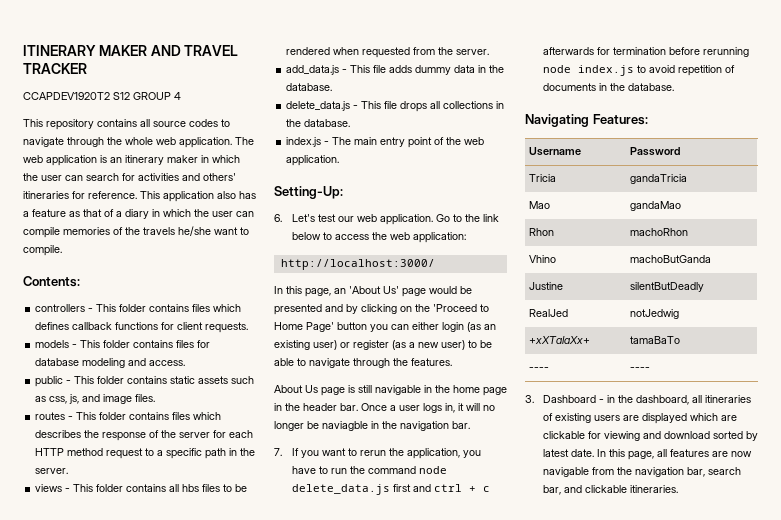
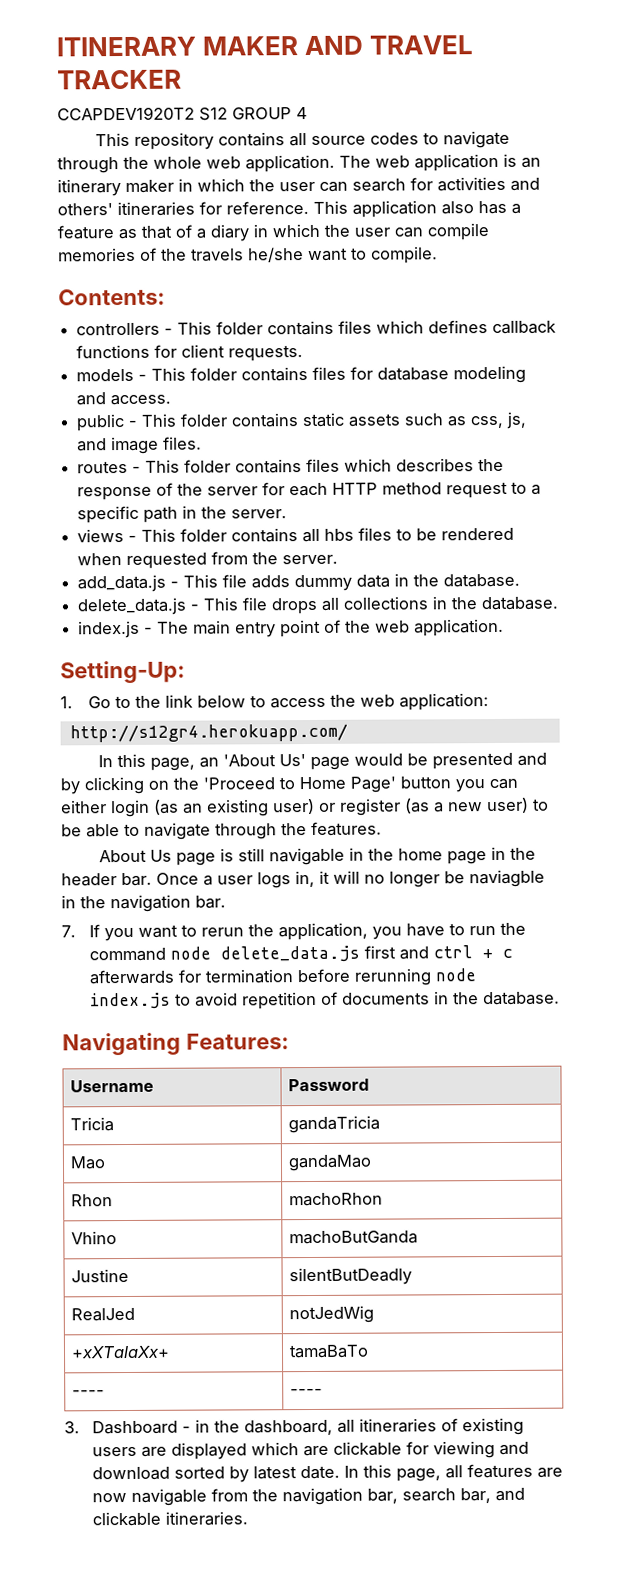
[274,214,433,225] 6. Let's test our web application. -> [60,696,73,709] 1.
[280,259,435,270] http://localhost:3000/ -> [69,723,348,743] http://s12gr4.herokuapp.com/
[630,309,680,319] notJedwig -> [288,1305,374,1324] notJedWig

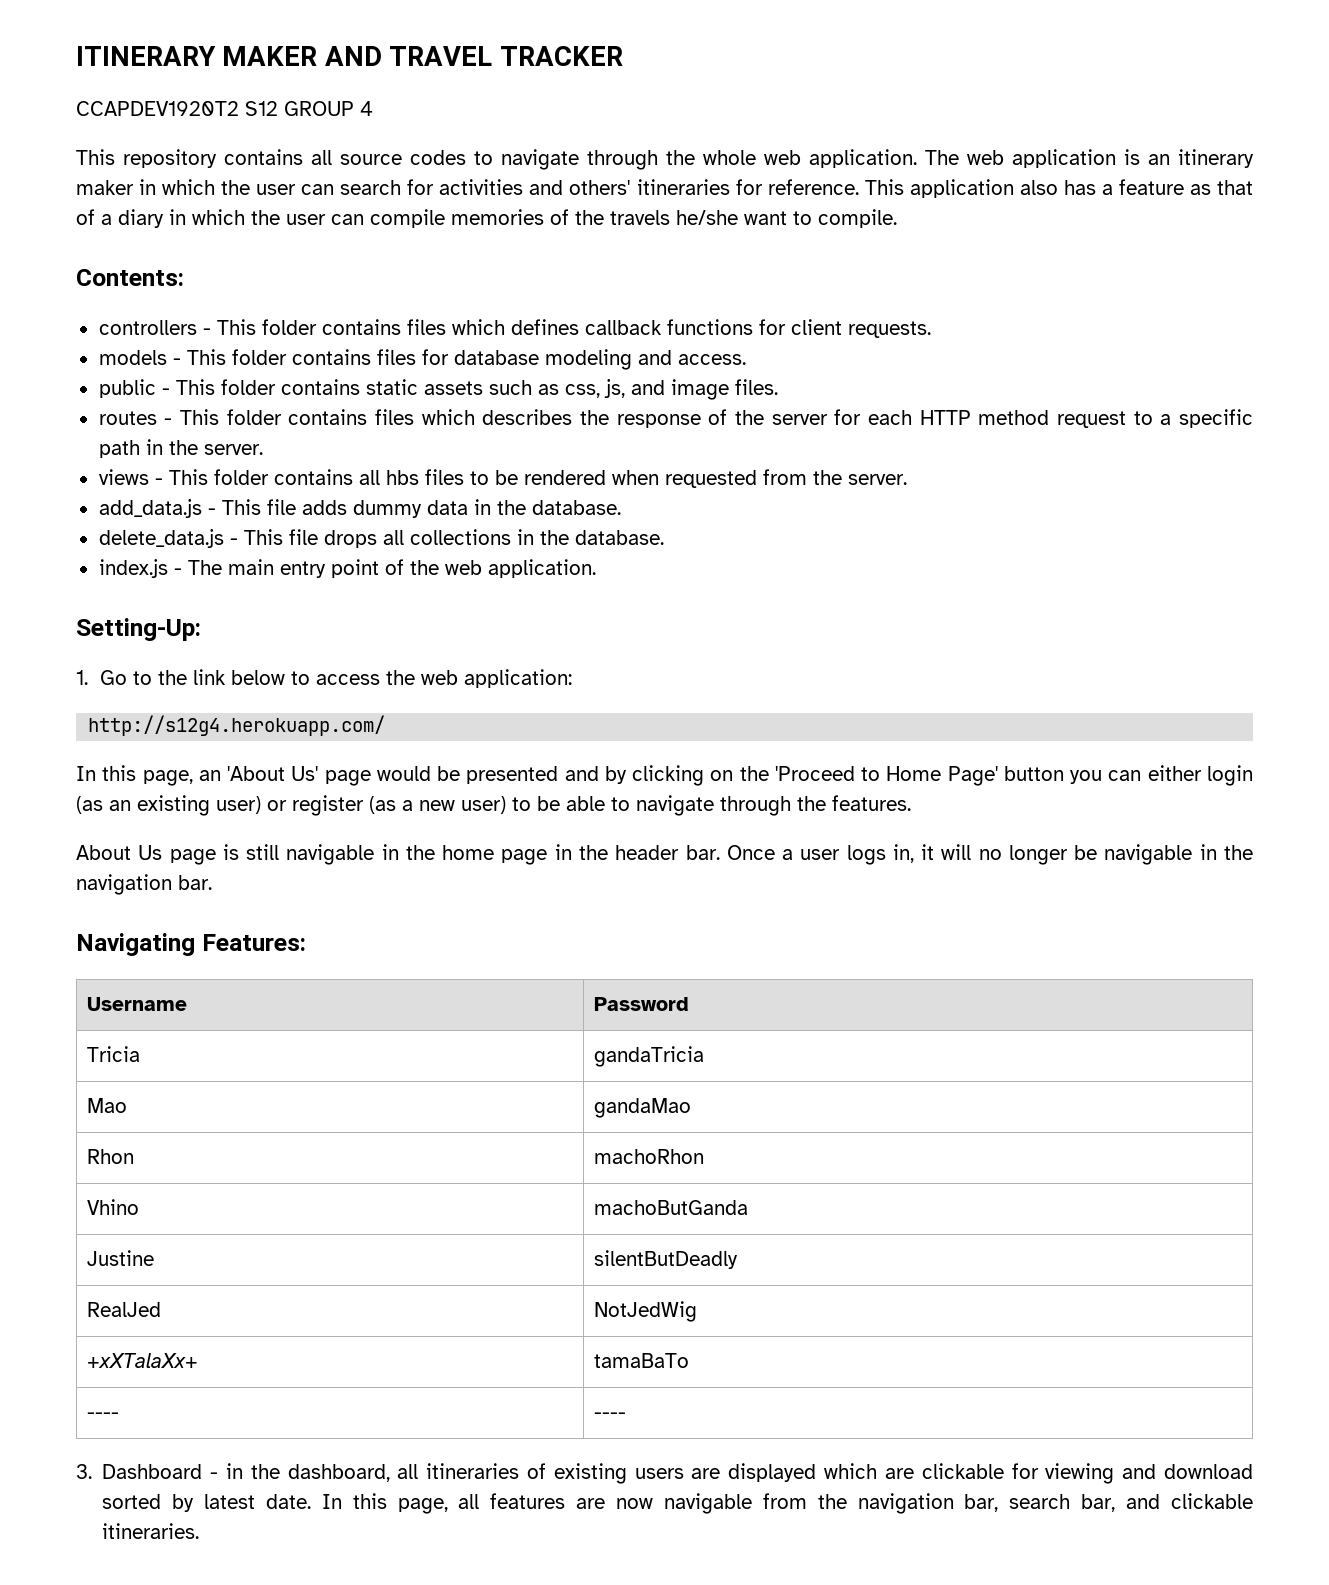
[69,723,348,743] http://s12gr4.herokuapp.com/ -> [88,715,386,736] http://s12g4.herokuapp.com/
[469,869,545,888] naviagble -> [1104,844,1193,865] navigable
[61,922,527,942] [89,945,514,963] [89,968,477,986] [90,991,561,1010] // 7. If you want to rerun the application, you have to run the command node delete_data.js first and ctrl + c afterwards for termination before rerunning node index.js to avoid repetition of documents in the database. -> (212, 882) none
[288,1305,374,1324] notJedWig -> [594,1301,698,1322] NotJedWig

